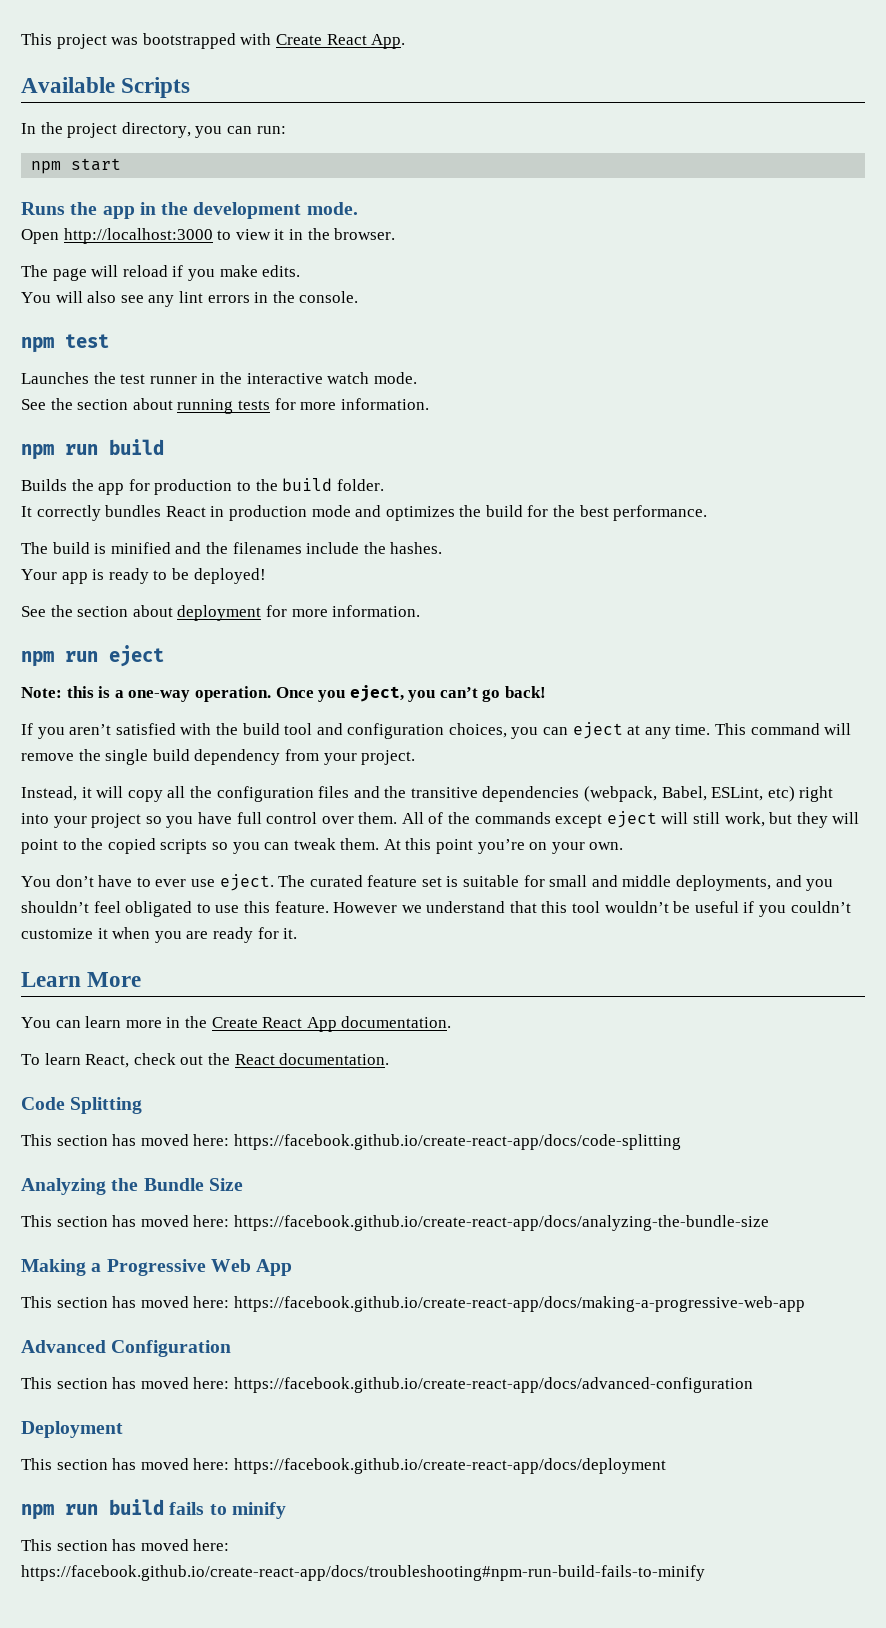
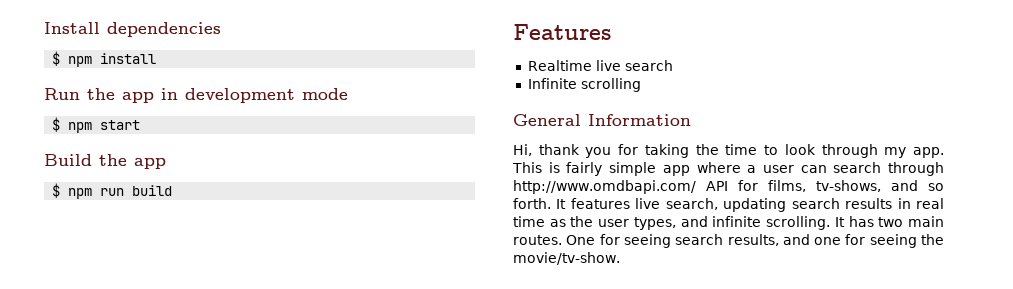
[21,33,406,49] [21,77,191,98] [21,122,286,138] This project was bootstrapped with Create React App. // Available Scripts // In the project directory, you can run: // -> [44,22,221,37] [52,51,157,67] [44,88,348,103] [52,117,61,132] Install dependencies // $ npm install // Run the app in development mode // $
[21,202,358,219] [21,228,396,244] [21,265,301,281] [21,291,359,307] [21,334,109,353] [21,372,417,384] [21,398,429,414] [21,439,164,460] [21,478,384,495] [21,505,708,521] [21,542,443,554] [21,568,266,584] [21,605,421,621] [21,645,164,667] [21,685,547,702] [21,722,852,739] [21,749,416,765] [21,786,834,802] [21,811,860,828] [21,838,624,854] [21,874,834,891] [21,901,851,917] [21,927,298,943] [21,972,142,987] [21,1016,452,1032] [21,1053,390,1068] [21,1097,143,1114] [21,1134,681,1150] [21,1178,243,1195] [21,1215,769,1231] [21,1259,293,1276] [21,1296,805,1312] [21,1340,232,1357] [21,1377,753,1393] [21,1421,123,1438] [21,1458,666,1474] [21,1499,286,1520] [21,1539,230,1551] [21,1565,705,1581] Runs the app in the development mode. // Open http://localhost:3000 to view it in the browser. // The page will reload if you make edits. // You will also see any lint errors in the console. // npm test // Launches the test runner in the interactive watch mode. // See the section about running tests for more information. // npm run build // Builds the app for production to the build folder. // It correctly bundles React in production mode and optimizes the build for the best performance. // The build is minified and the filenames include the hashes. // Your app is ready to be deployed! // See the section about deployment for more information. // npm run eject // Note: this is a one-way operation. Once you eject, you can’t go back! // If you aren’t satisfied with the build tool and configuration choices, you can eject at any time. This command will remove the single build dependency from your project. // Instead, it will copy all the configuration files and the transitive dependencies (webpack, Babel, ESLint, etc) right into your project so you have full control over them. All of the commands except eject will still work, but they will point to the copied scripts so you can tweak them. At this point you’re on your own. // You don’t have to ever use eject. The curated feature set is suitable for small and middle deployments, and you shouldn’t feel obligated to use this feature. However we understand that this tool wouldn’t be useful if you couldn’t customize it when you are ready for it. // Learn More // You can learn more in the Create React App documentation. // To learn React, check out the React documentation. // Code Splitting // This section has moved here: https://facebook.github.io/create-react-app/docs/code-splitting // Analyzing the Bundle Size // This section has moved here: https://facebook.github.io/create-react-app/docs/analyzing-the-bundle-size // Making a Progressive Web App // This section has moved here: https://facebook.github.io/create-react-app/docs/making-a-progressive-web-app // Advanced Configuration // This section has moved here: https://facebook.github.io/create-react-app/docs/advanced-configuration // Deployment // This section has moved here: https://facebook.github.io/create-react-app/docs/deployment // npm run build fails to minify // This section has moved here: https://facebook.github.io/create-react-app/docs/troubleshooting#npm-run-build-fails-to-minify -> [44,154,166,169] [52,183,173,199] [513,24,611,40] [527,60,673,71] [527,78,641,92] [513,114,691,126] [513,144,944,158] [512,162,944,176] [513,180,944,194] [513,198,944,212] [513,216,945,230] [513,234,944,248] [513,252,620,265] Build the app // $ npm run build // Features // Realtime live search // Infinite scrolling // General Information // Hi, thank you for taking the time to look through my app. This is fairly simple app where a user can search through http://www.omdbapi.com/ API for films, tv-shows, and so forth. It features live search, updating search results in real time as the user types, and infinite scrolling. It has two main routes. One for seeing search results, and one for seeing the movie/tv-show.

